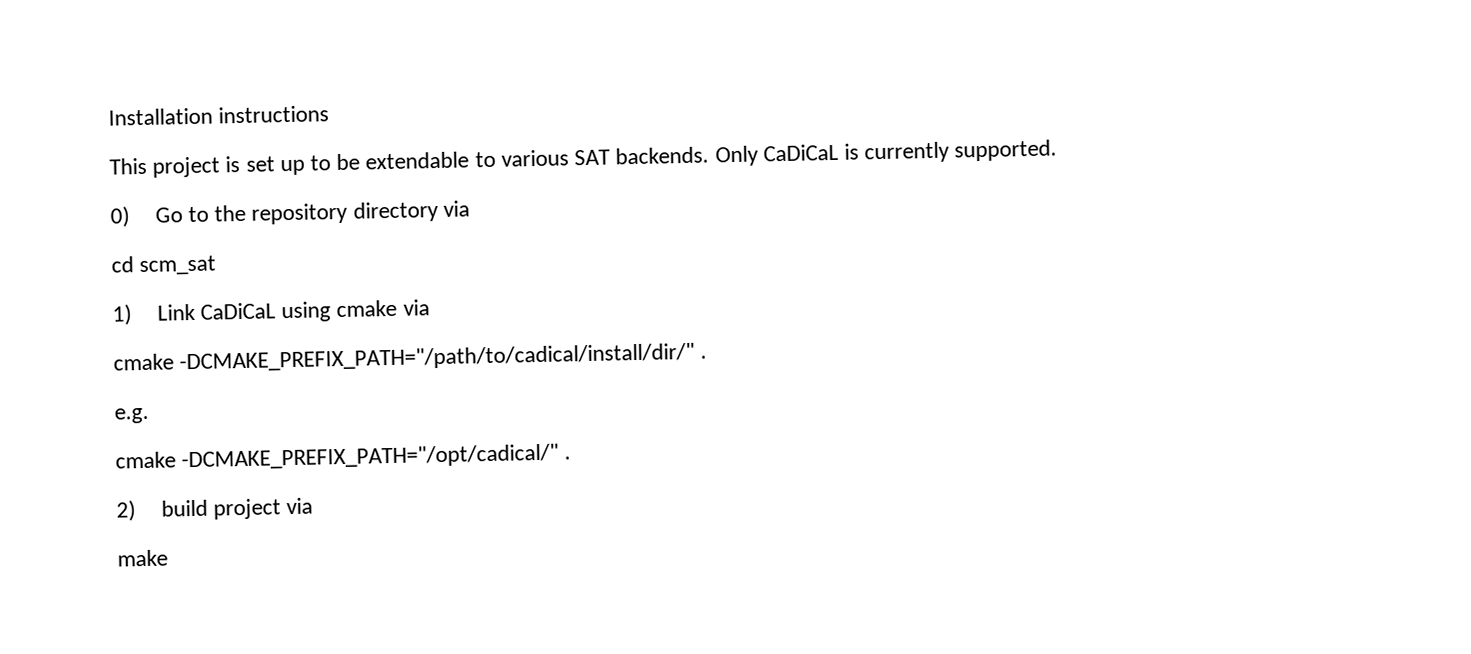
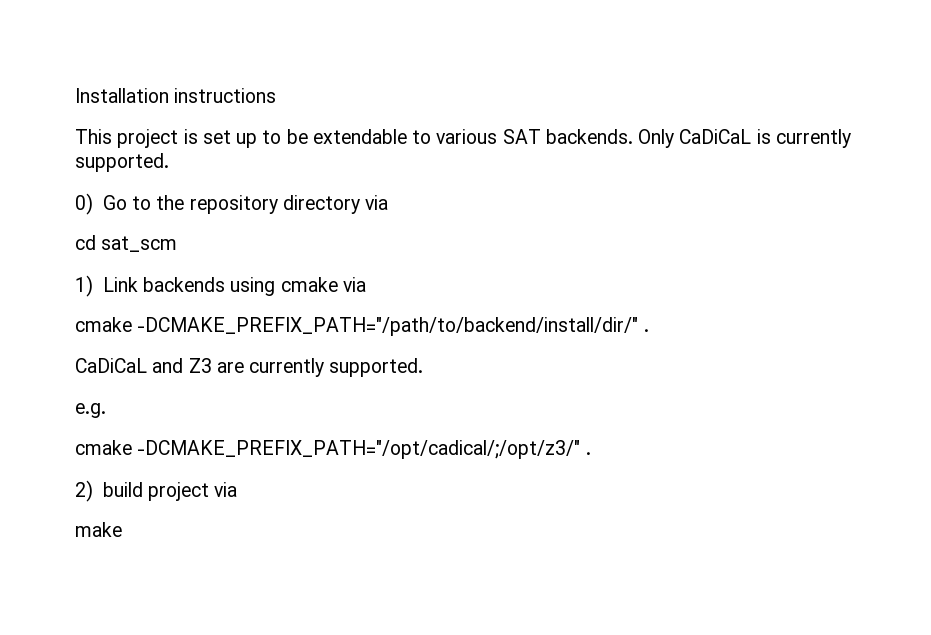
[139,255,217,276] scm_sat -> [101,236,178,252] sat_scm
[200,302,277,320] CaDiCaL -> [143,277,226,292] backends
[179,342,708,374] -DCMAKE_PREFIX_PATH="/path/to/cadical/install/dir/" . -> [137,317,649,336] [75,358,424,377] -DCMAKE_PREFIX_PATH="/path/to/backend/install/dir/" . // CaDiCaL and Z3 are currently supported.
[181,443,560,472] -DCMAKE_PREFIX_PATH="/opt/cadical/" -> [137,440,581,459] -DCMAKE_PREFIX_PATH="/opt/cadical/;/opt/z3/"

